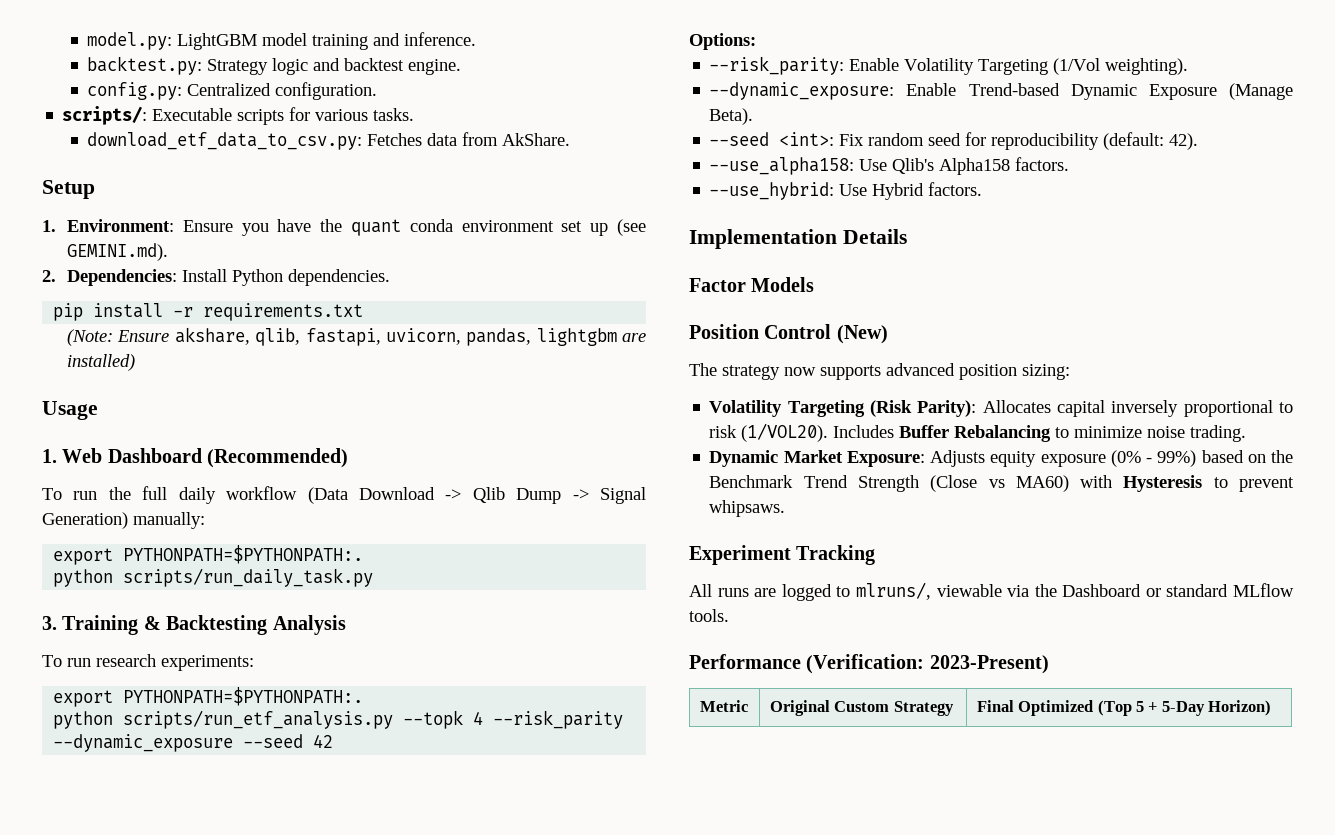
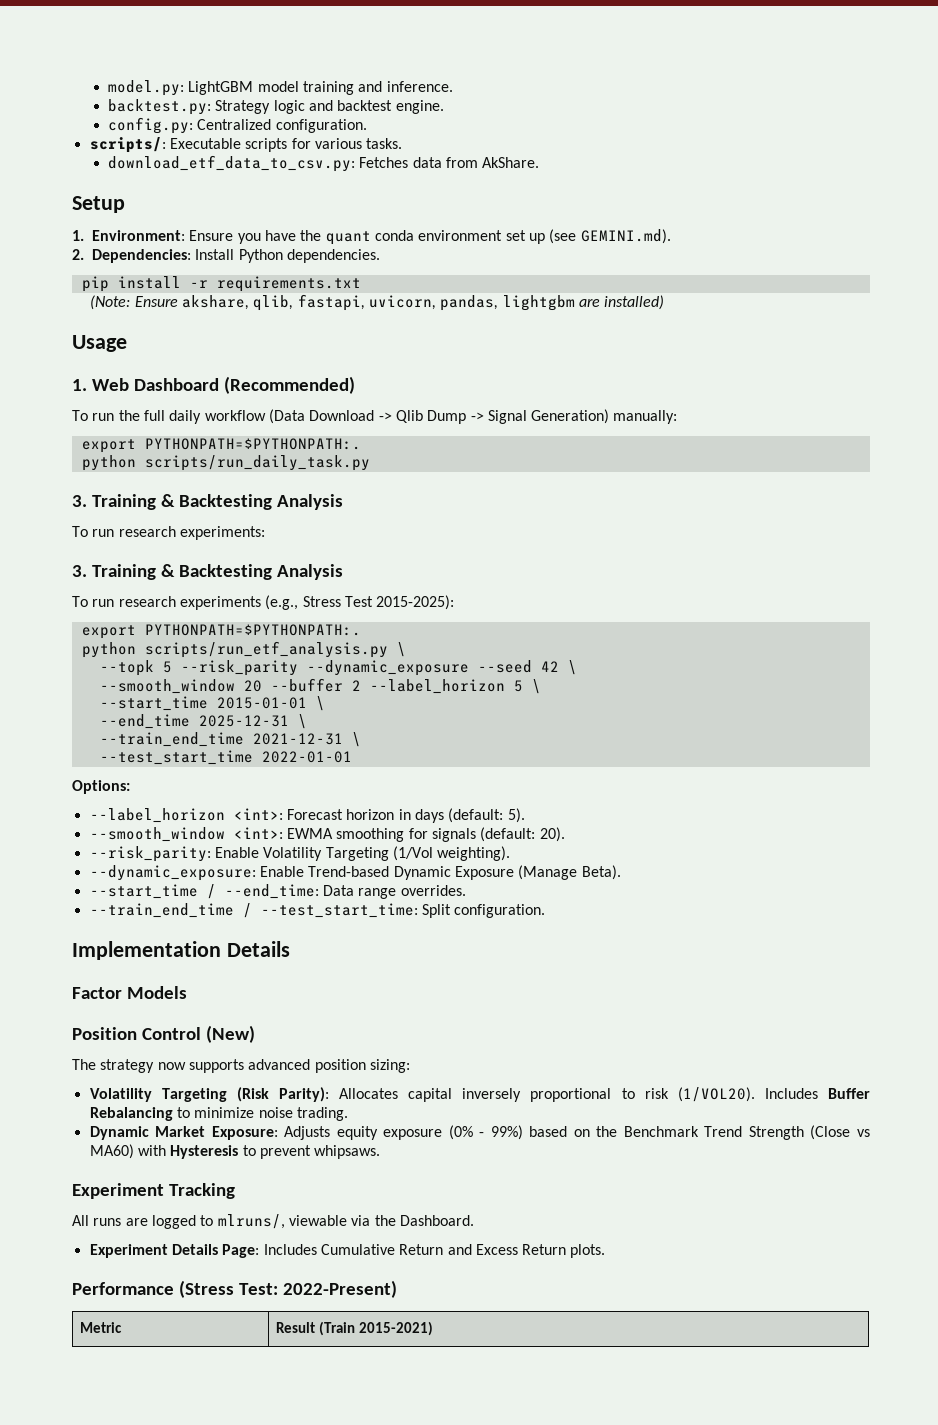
(254, 663) none -> [72,564,343,580] [72,595,455,610] // 3. Training & Backtesting Analysis // To run research experiments (e.g., Stress Test 2015-2025):
[403,710,484,729] --topk 4 -> [396,642,406,657] [99,660,172,676] \ // --topk 5
[689,33,756,50] // Options: -> [567,660,577,675] [99,678,541,694] [99,696,325,711] [99,714,307,729] [99,732,361,747] [99,750,352,765] [72,780,130,794] [89,808,525,823] [89,827,565,842] \ // --smooth_window 20 --buffer 2 --label_horizon 5 \ // --start_time 2015-01-01 \ // --end_time 2025-12-31 \ // --train_end_time 2021-12-31 \ // --test_start_time 2022-01-01 // Options: // --label_horizon <int>: Forecast horizon in days (default: 5). // --smooth_window <int>: EWMA smoothing for signals (default: 20).
[709,132,1199,150] [709,157,1070,175] [709,182,983,200] --seed <int>: Fix random seed for reproducibility (default: 42). // --use_alpha158: Use Qlib's Alpha158 factors. // --use_hybrid: Use Hybrid factors. -> [89,884,466,899] [89,903,546,918] --start_time / --end_time: Data range overrides. // --train_end_time / --test_start_time: Split configuration.
[1062,583,1294,597] [689,609,729,622] [689,654,1049,674] [699,700,748,712] [769,700,954,716] [976,700,1272,716] Dashboard or standard MLflow tools. // Performance (Verification: 2023-Present) // Metric | Original Custom Strategy | Final Optimized (Top 5 + 5-Day Horizon) -> [399,1215,474,1226] [89,1244,606,1258] [72,1280,397,1298] [79,1322,122,1333] [275,1321,433,1336] Dashboard. // Experiment Details Page: Includes Cumulative Return and Excess Return plots. // Performance (Stress Test: 2022-Present) // Metric | Result (Train 2015-2021)

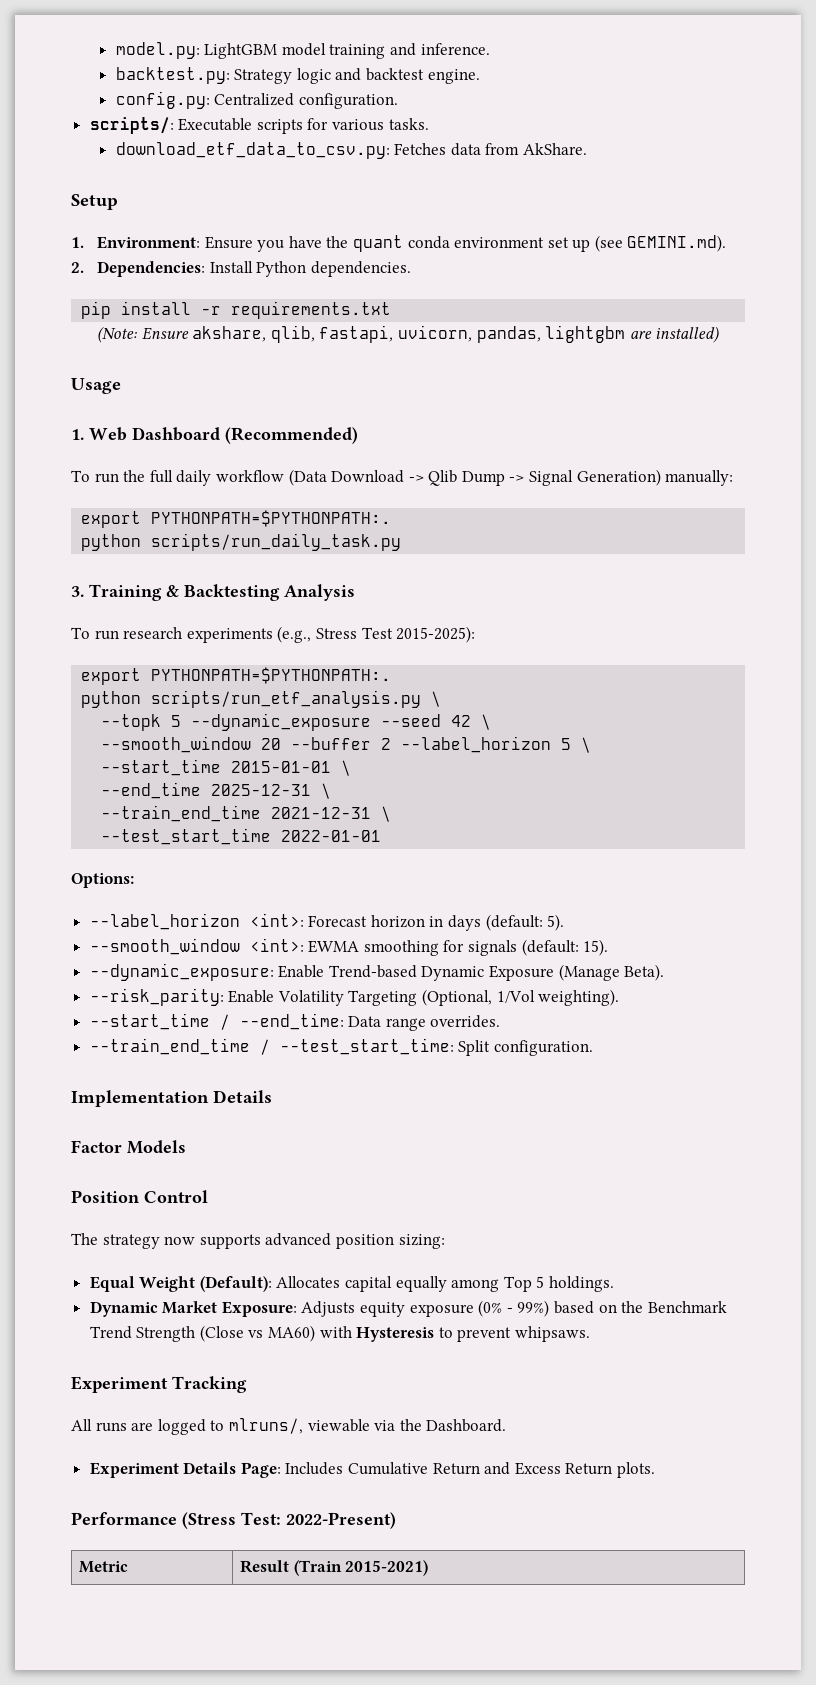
[72,526,265,540] [72,564,343,580] // To run research experiments: // 3. Training & Backtesting Analysis -> (355, 592) none
[180,660,298,676] --risk_parity -> (182, 721) none
[539,827,565,842] [89,846,511,862] 20). // --risk_parity: Enable Volatility Targeting (1/Vol weighting). -> [583,939,609,956] 15).
(621, 872) none -> [89,988,620,1006] // --risk_parity: Enable Volatility Targeting (Optional, 1/Vol weighting).
[205,1025,255,1043] (New) -> (208, 1196) none
[89,1087,871,1102] [89,1107,348,1121] Volatility Targeting (Risk Parity): Allocates capital inversely proportional to risk (1/VOL20). Includes Buffer Rebalancing to minimize noise trading. -> [89,1276,615,1292] Equal Weight (Default): Allocates capital equally among Top 5 holdings.

